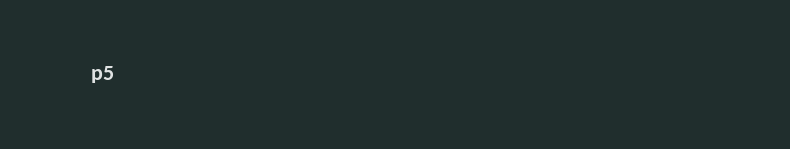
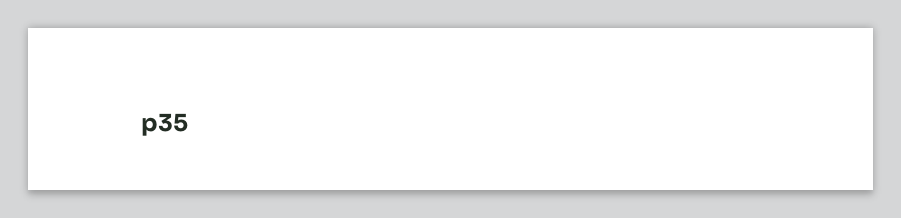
[91,66,114,83] p5 -> [141,113,188,136] p35

